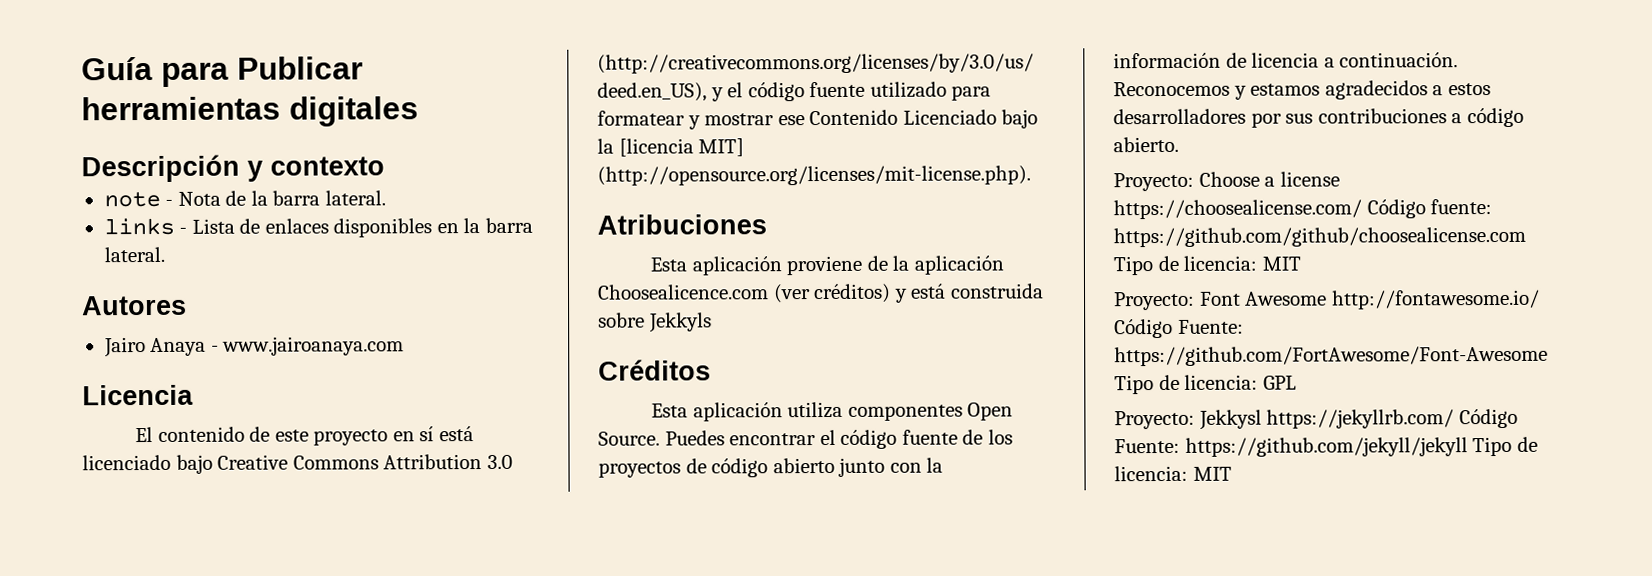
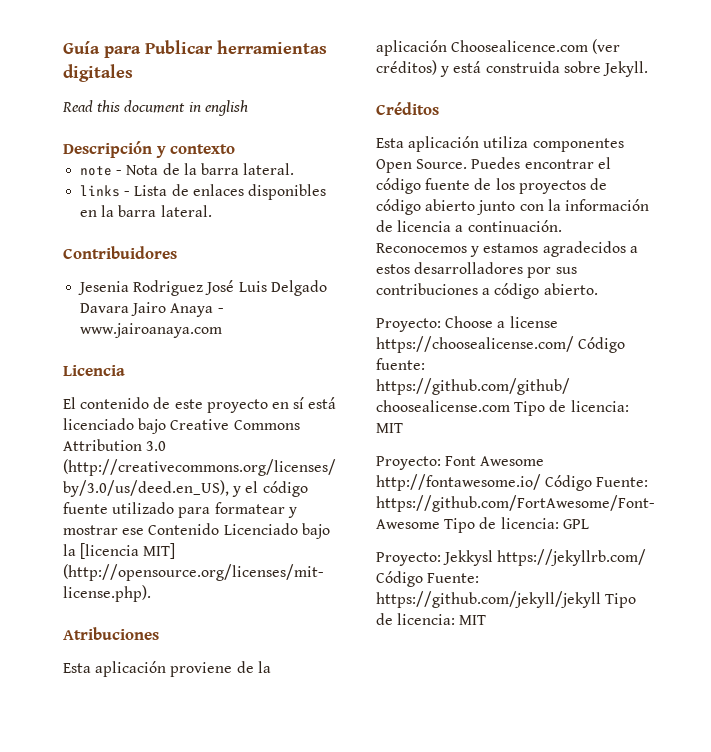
(419, 111) none -> [62,100,248,116] // Read this document in english
[82,295,187,316] Autores // -> [63,246,177,259] [78,280,327,296] [80,303,130,313] Contribuidores // Jesenia Rodriguez José Luis Delgado Davara
[648,312,712,333] Jekkyls -> [602,61,648,77] Jekyll.

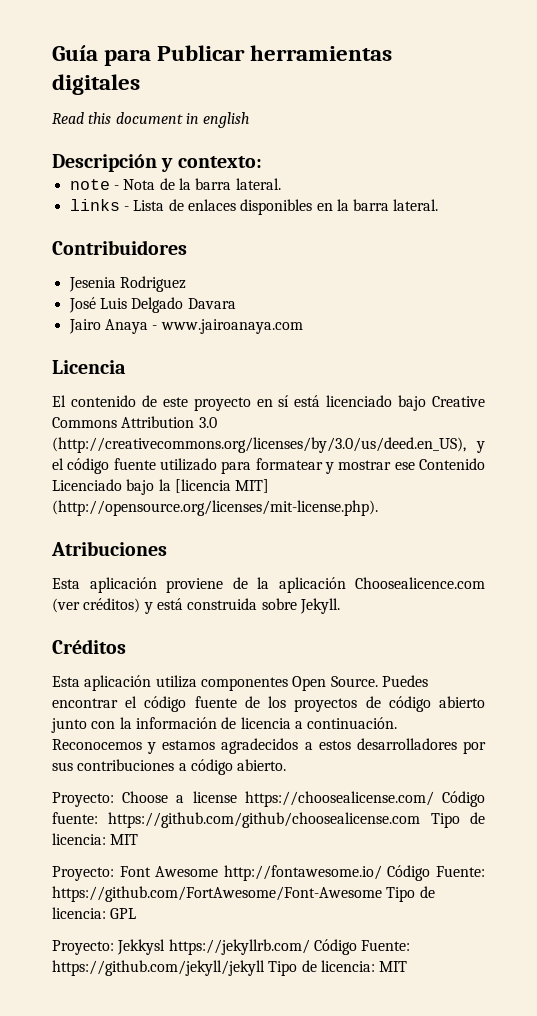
[170,144,236,154] contexto -> [177,156,262,168] contexto:
(204, 288) none -> (186, 284) //
(130, 308) none -> (236, 303) //

